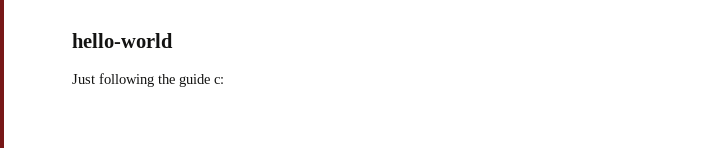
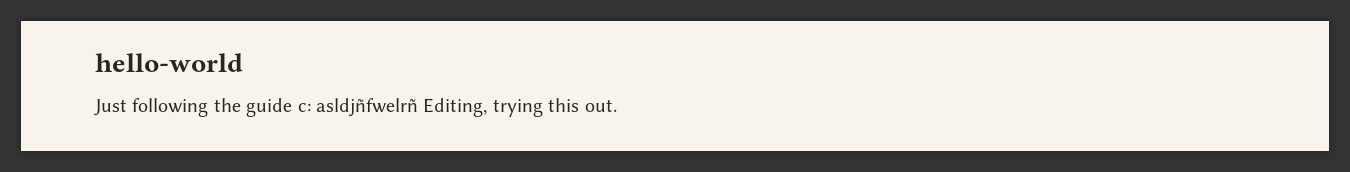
(224, 80) none -> [316,98,617,117] asldjñfwelrñ Editing, trying this out.

